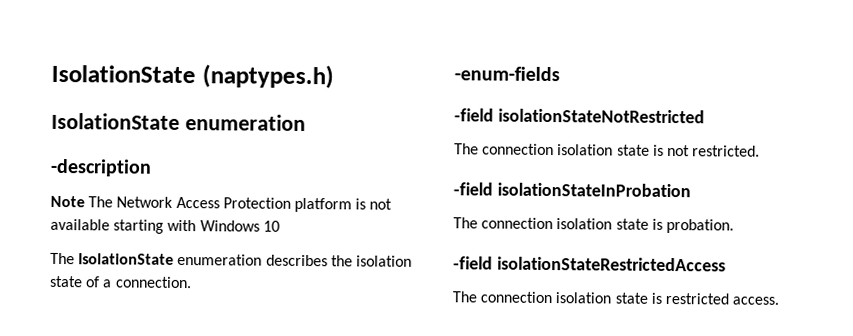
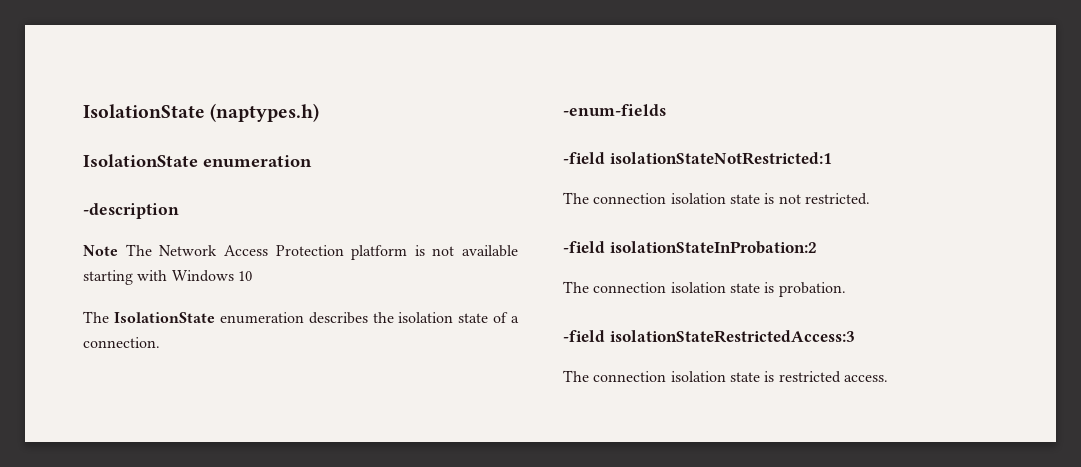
[497,108,705,124] isolationStateNotRestricted -> [609,152,832,165] isolationStateNotRestricted:1
[496,182,691,198] isolationStateInProbation -> [609,241,817,254] isolationStateInProbation:2
[496,256,726,272] isolationStateRestrictedAccess -> [609,330,855,343] isolationStateRestrictedAccess:3

